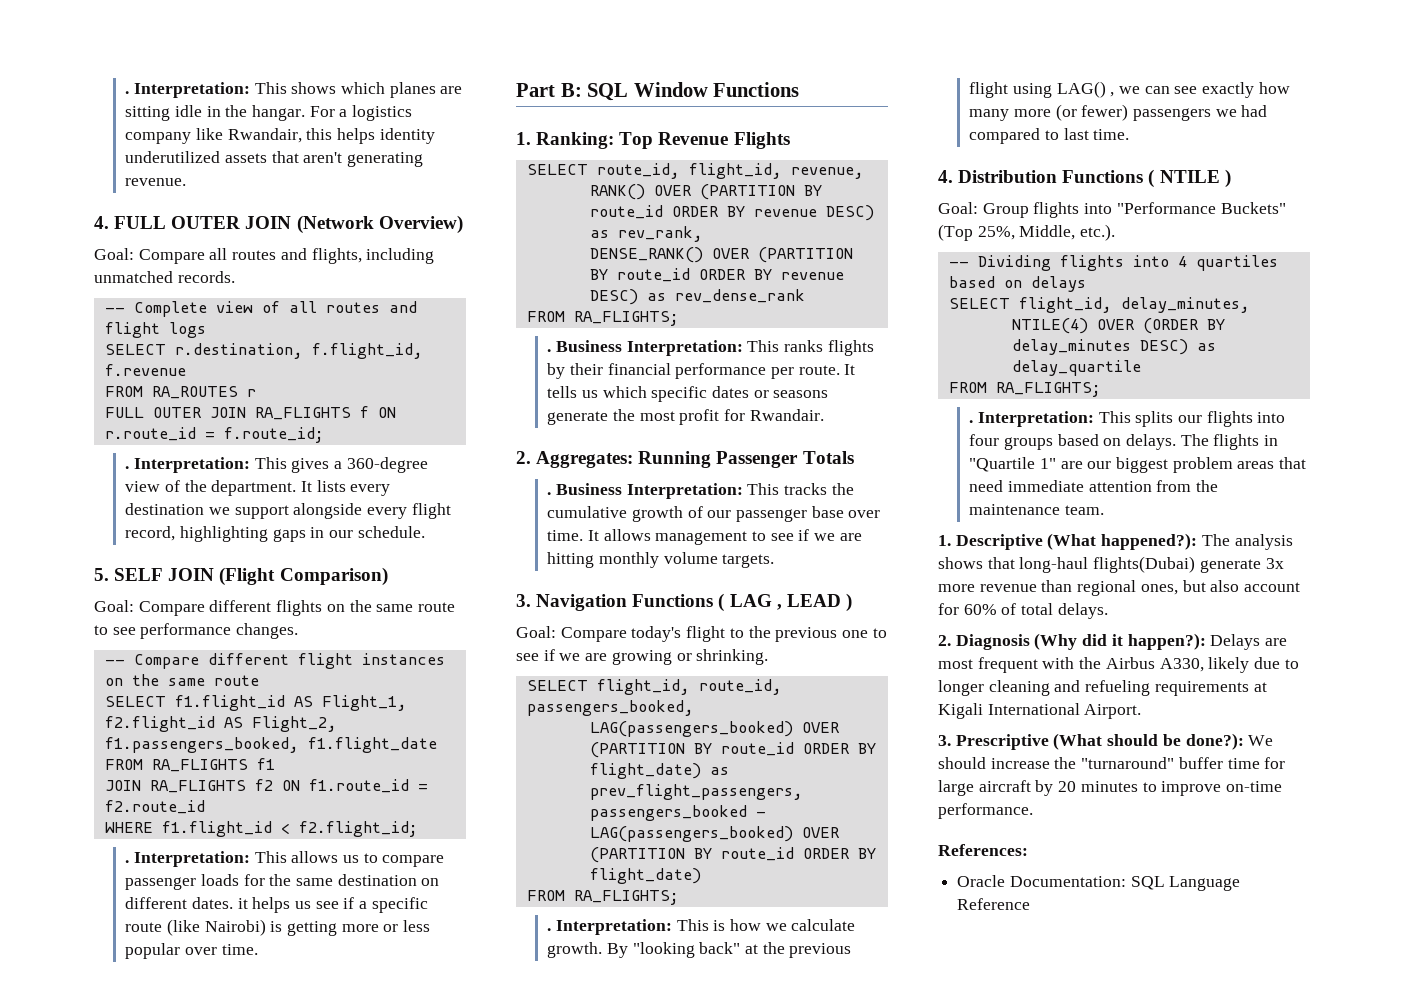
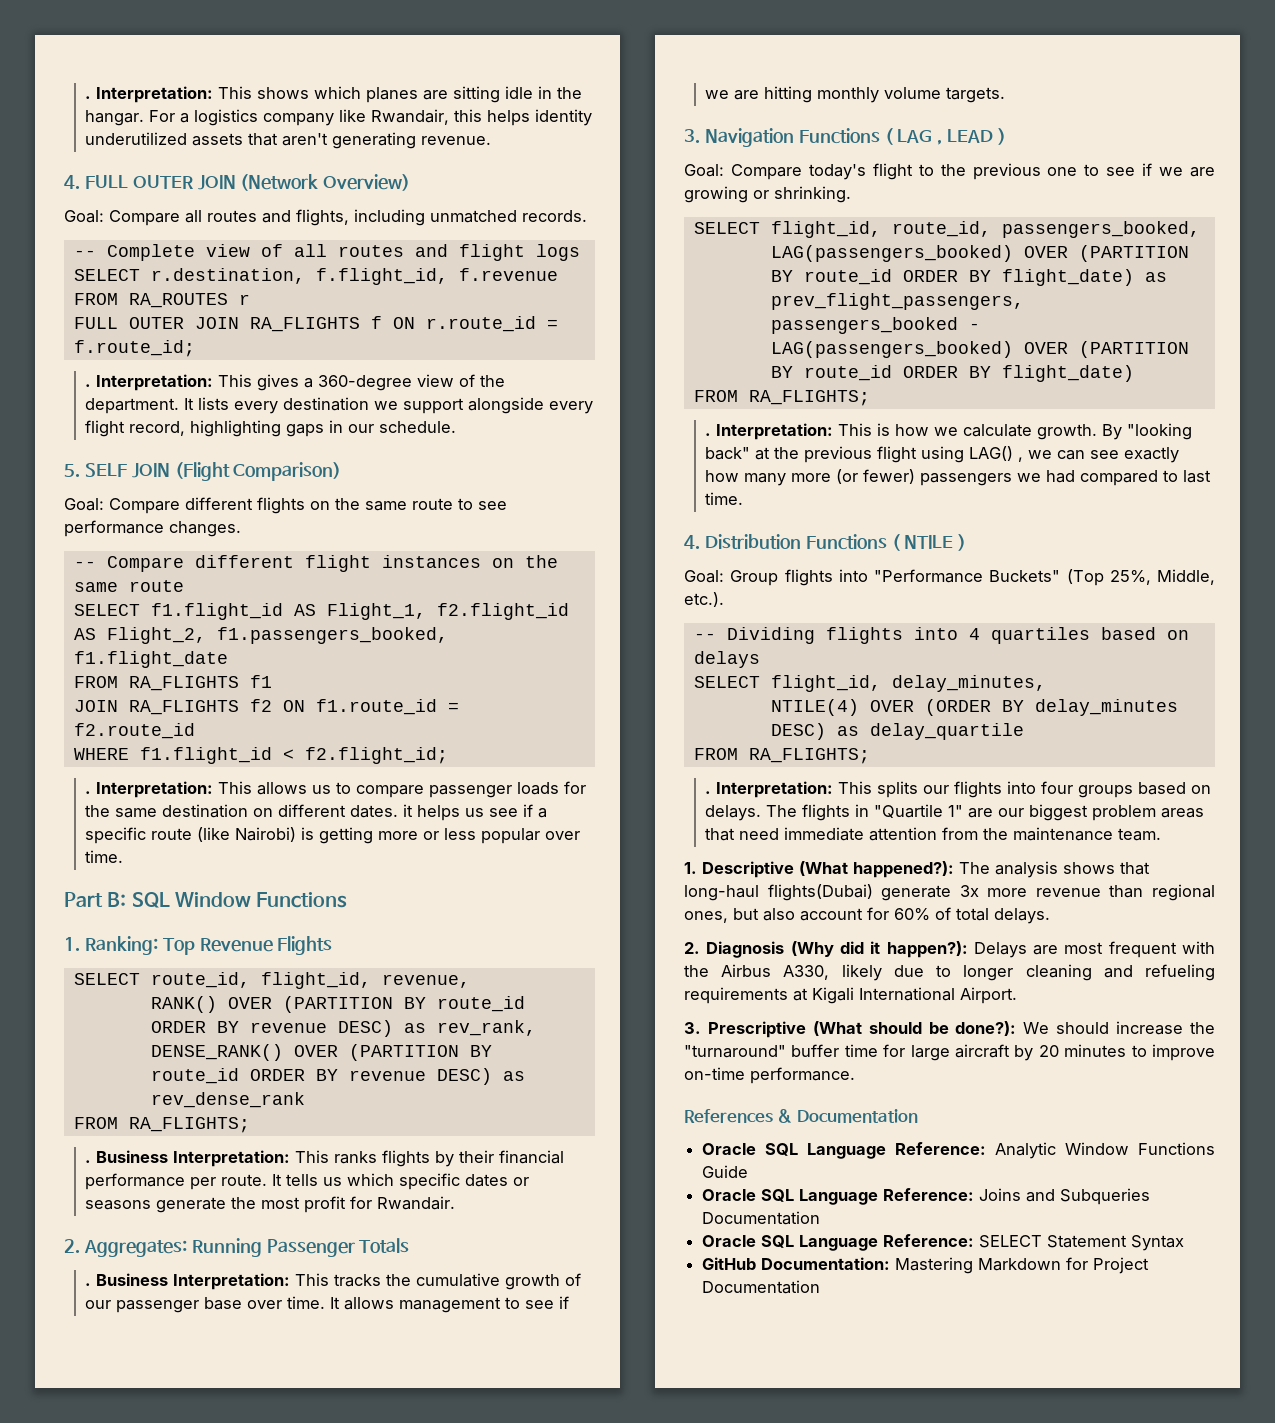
[938,844,1028,856] [957,875,1241,891] [957,898,1031,910] References: // Oracle Documentation: SQL Language Reference -> [684,1109,918,1123] [702,1142,1215,1159] [702,1165,749,1178] [702,1188,1151,1205] [702,1211,821,1225] [702,1234,1185,1251] [702,1257,1150,1274] [702,1280,821,1294] References & Documentation // Oracle SQL Language Reference: Analytic Window Functions Guide // Oracle SQL Language Reference: Joins and Subqueries Documentation // Oracle SQL Language Reference: SELECT Statement Syntax // GitHub Documentation: Mastering Markdown for Project Documentation

